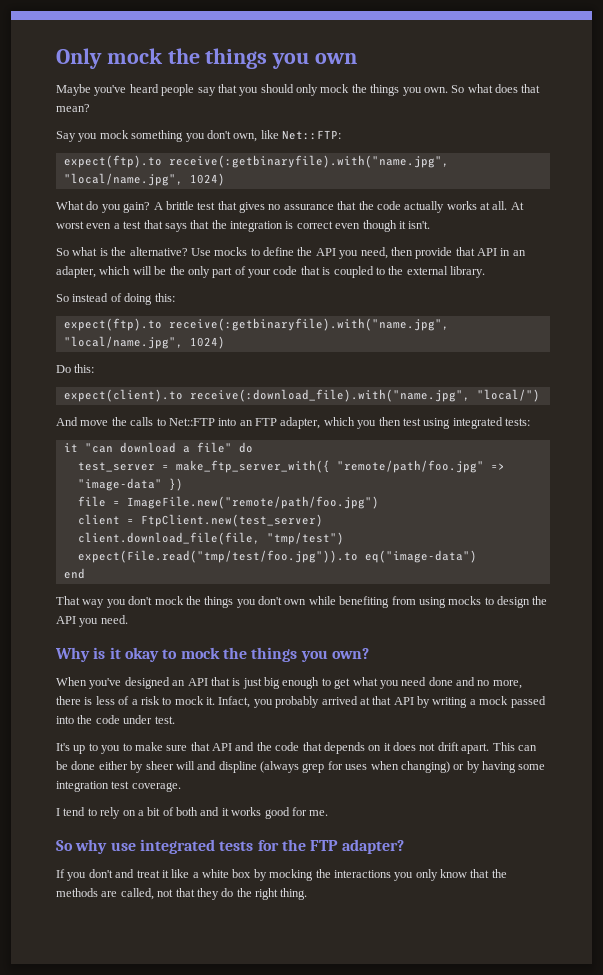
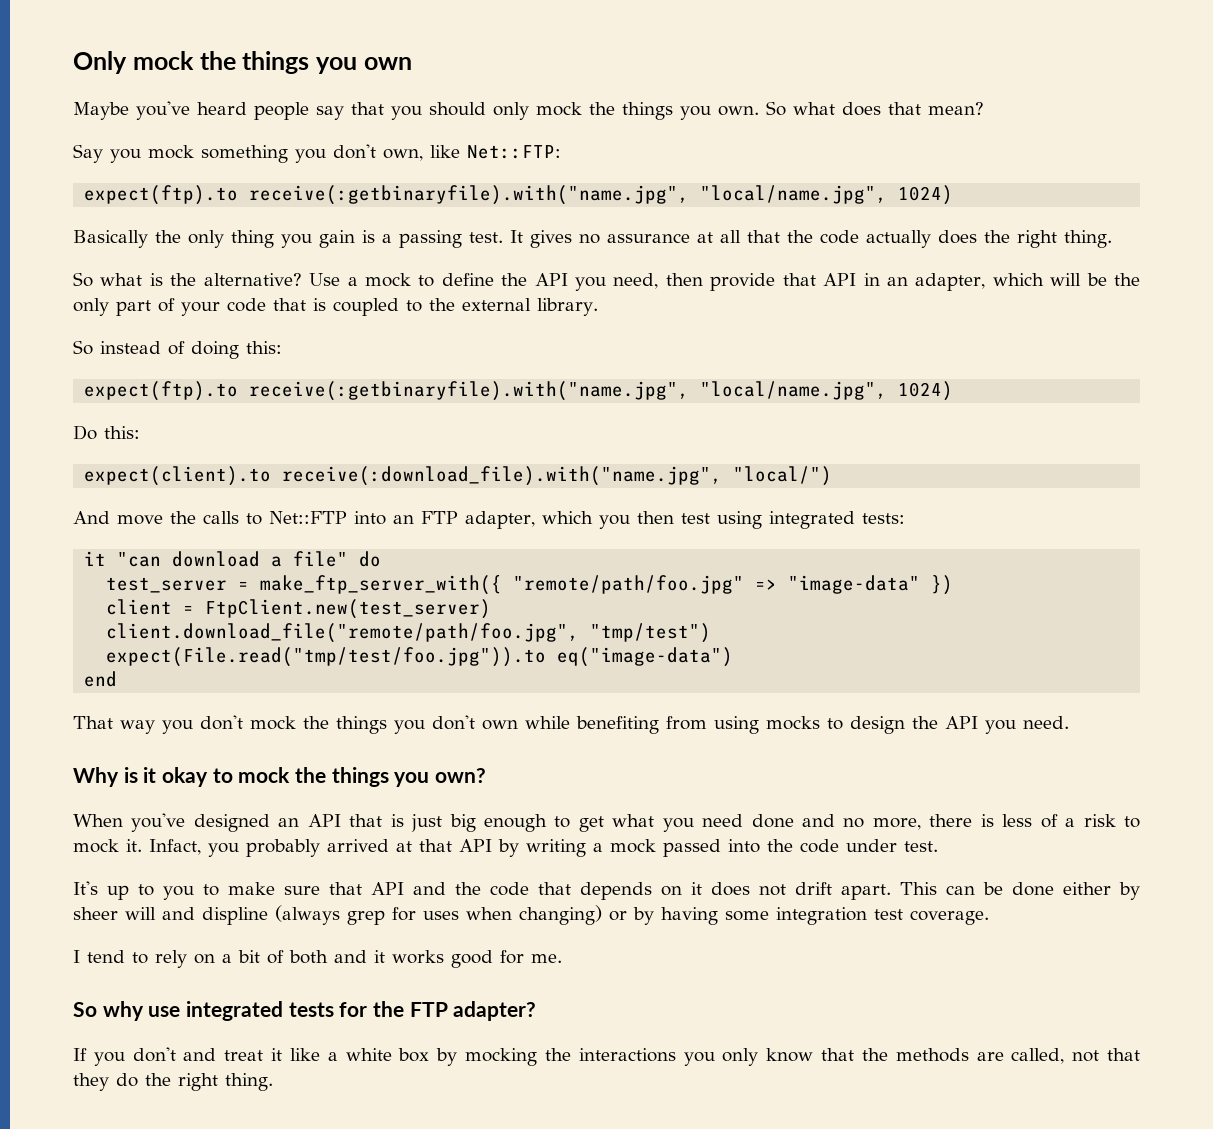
[56,201,237,213] What do you gain? A brittle test that -> [73,230,523,248] Basically the only thing you gain is a passing test. It
(334, 207) none -> [697,230,741,243] at all
[446,201,524,210] [56,220,431,232] works at all. At worst even a test that says that the integration is correct even though it isn't. -> [938,230,1112,248] does the right thing.
[214,247,248,256] mocks -> [347,273,411,287] a mock
[77,496,379,509] // file = ImageFile.new("remote/path/foo.jpg") -> (954, 585) none
[77,532,260,545] client.download_file(file, -> [106,623,580,643] client.download_file("remote/path/foo.jpg",

